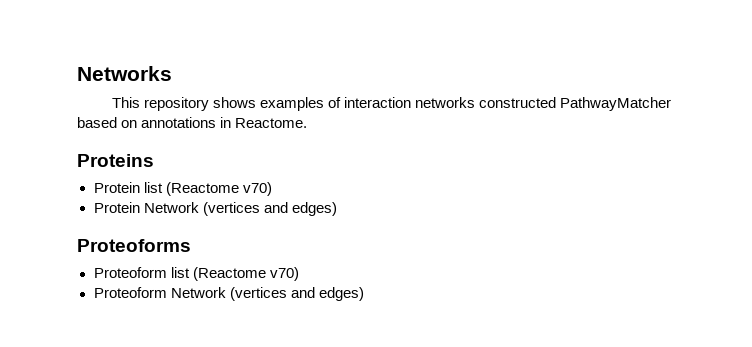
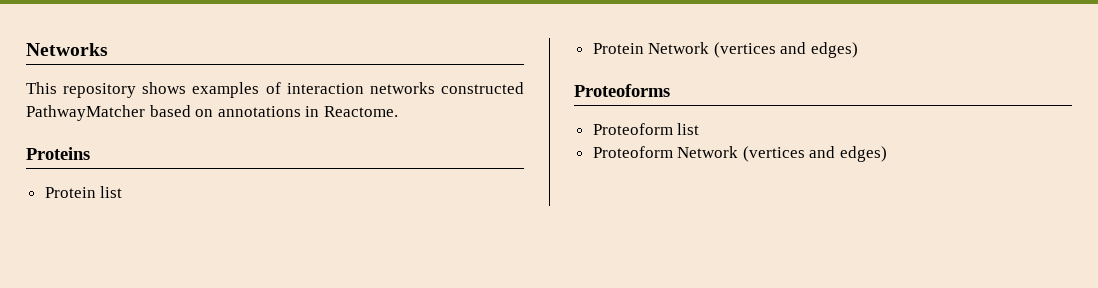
[165,182,272,196] (Reactome v70) -> (123, 192) none
[192,267,299,281] (Reactome v70) -> (700, 129) none

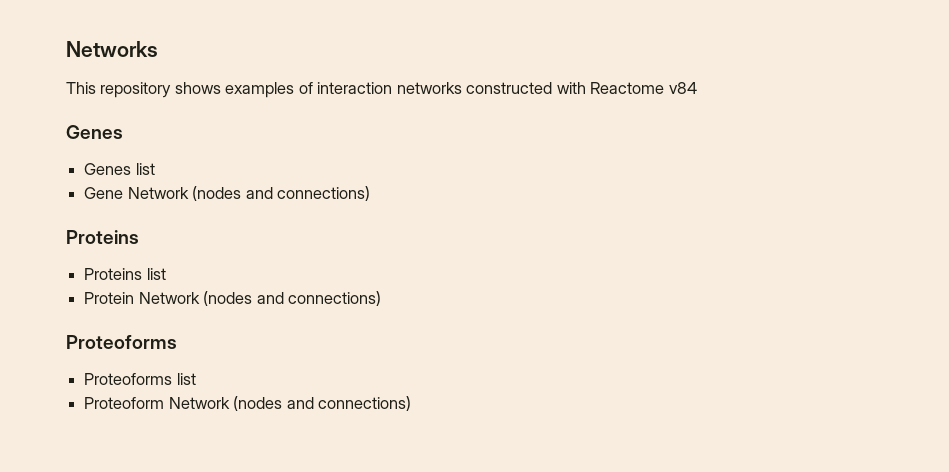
[26,105,398,121] PathwayMatcher based on annotations in Reactome. -> [556,82,697,94] [66,125,123,139] [84,163,155,175] [84,186,370,201] with Reactome v84 // Genes // Genes list // Gene Network (nodes and connections)
[44,187,96,198] Protein -> [84,268,143,280] Proteins
[713,42,859,58] (vertices and edges) -> [203,291,381,306] (nodes and connections)
[592,123,673,135] Proteoform -> [84,373,173,385] Proteoforms
[742,146,888,162] (vertices and edges) -> [233,396,411,411] (nodes and connections)

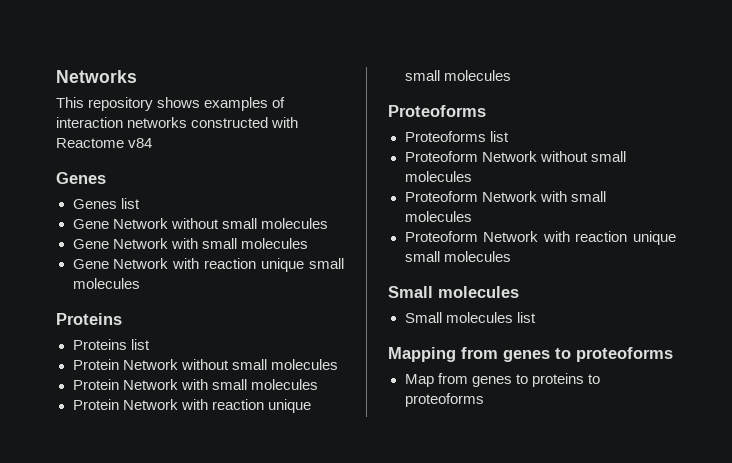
[192,186,370,201] (nodes and connections) -> [170,218,328,229] [72,238,308,249] [72,258,344,272] [72,278,140,289] without small molecules // Gene Network with small molecules // Gene Network with reaction unique small molecules
[203,291,381,306] (nodes and connections) -> [180,359,338,370] [72,379,318,390] [72,399,311,413] [404,70,511,81] without small molecules // Protein Network with small molecules // Protein Network with reaction unique small molecules
[233,396,411,411] (nodes and connections) -> [539,151,626,162] [404,171,472,182] [404,191,606,202] [404,211,472,222] [404,231,676,245] [404,251,511,262] [388,286,519,298] [404,312,536,323] [388,347,673,362] [404,373,600,387] [404,393,484,407] without small molecules // Proteoform Network with small molecules // Proteoform Network with reaction unique small molecules // Small molecules // Small molecules list // Mapping from genes to proteoforms // Map from genes to proteins to proteoforms

